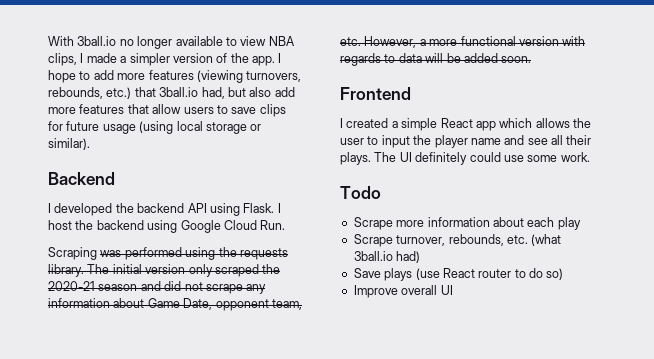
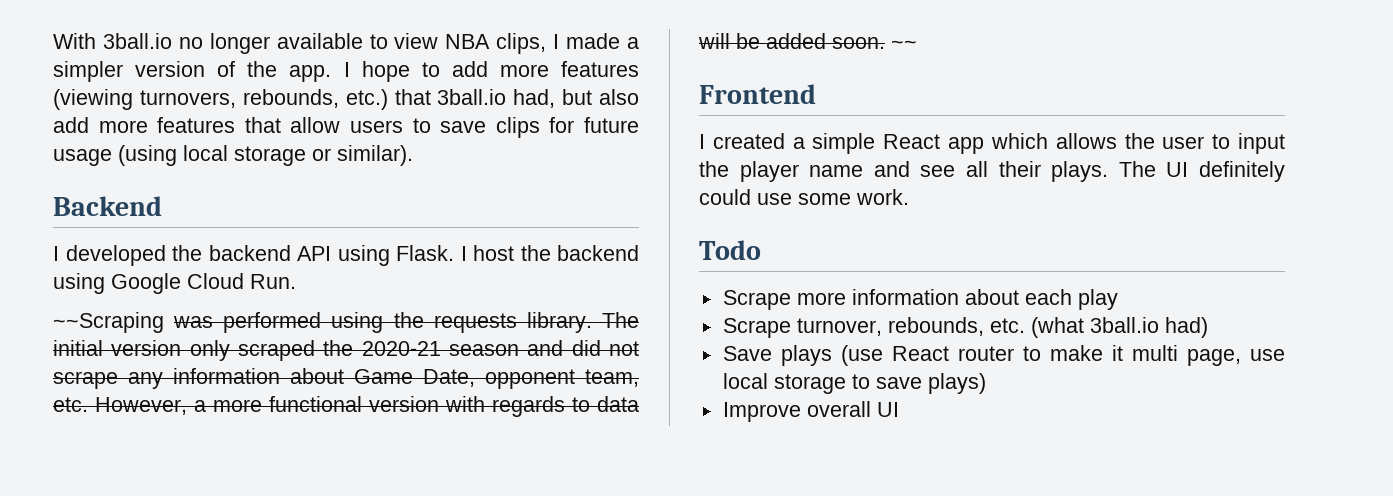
[48,247,97,260] Scraping -> [53,312,164,333] ~~Scraping
(532, 59) none -> [891,40,917,49] ~~
[529,268,564,280] do so) -> [1049,345,1285,366] [722,373,986,394] make it multi page, use local storage to save plays)

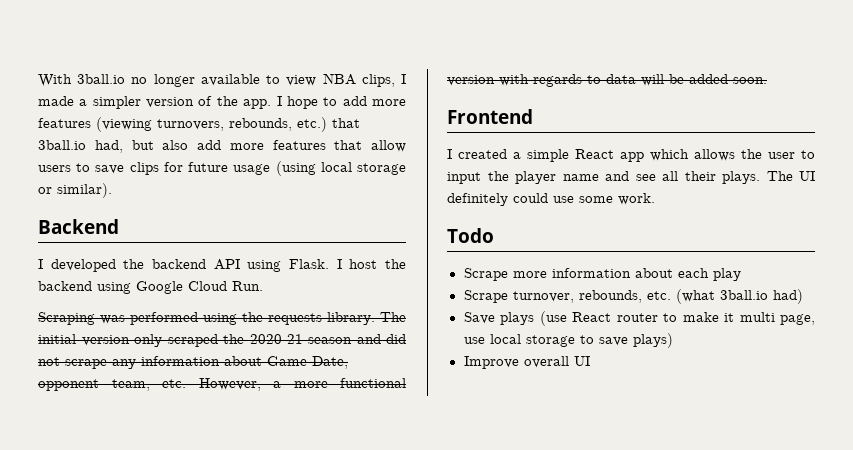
[53,312,164,333] ~~Scraping -> [38,312,95,325] Scraping
[891,40,917,49] ~~ -> (767, 80) none

